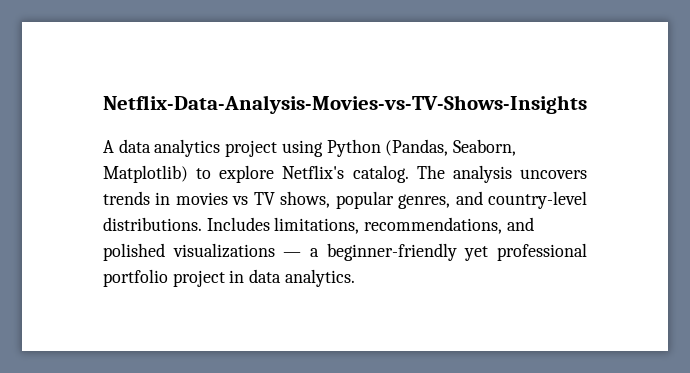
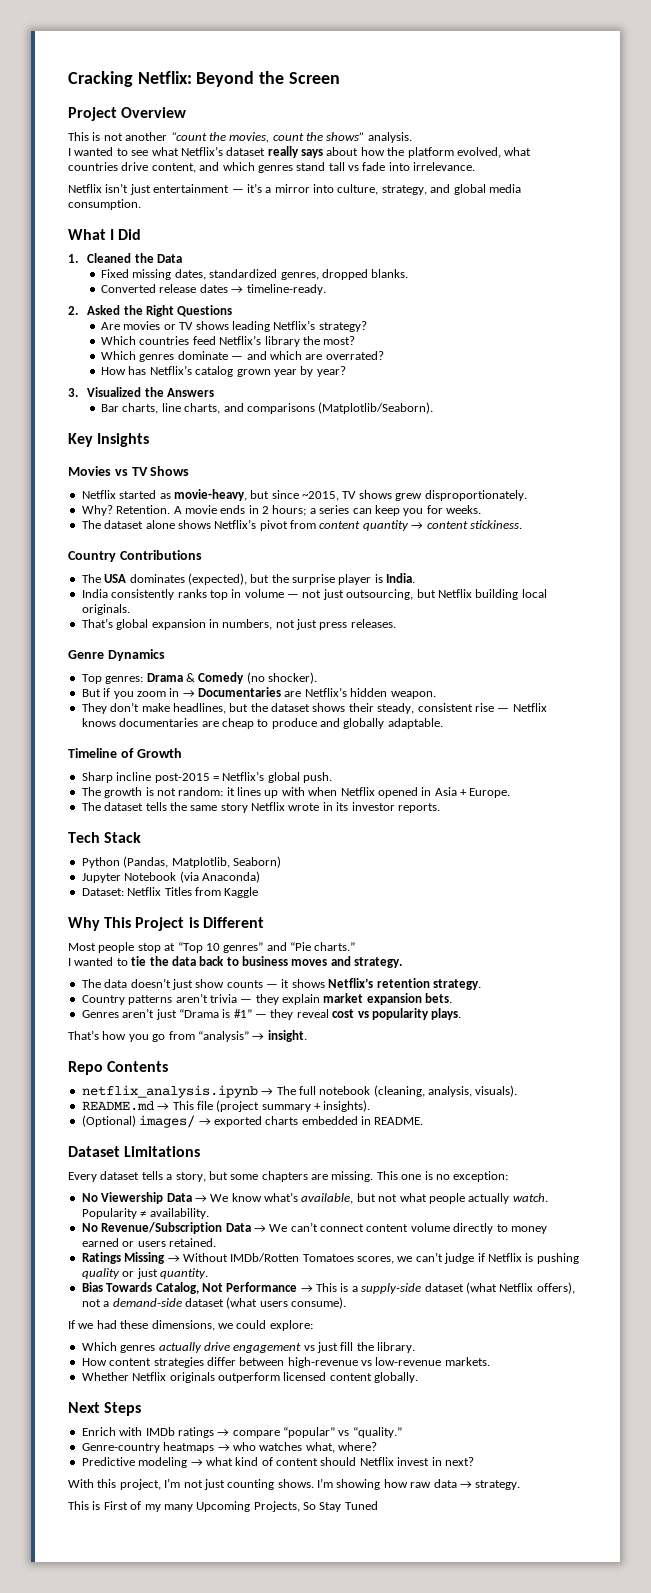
[103,95,587,114] [103,139,517,157] [103,165,587,183] [103,191,588,209] [103,217,534,234] [103,243,588,261] [103,269,355,287] Netflix-Data-Analysis-Movies-vs-TV-Shows-Insights // A data analytics project using Python (Pandas, Seaborn, Matplotlib) to explore Netflix's catalog. The analysis uncovers trends in movies vs TV shows, popular genres, and country-level distributions. Includes limitations, recommendations, and polished visualizations — a beginner-friendly yet professional portfolio project in data analytics. -> [68,71,340,87] [68,107,187,121] [68,132,412,143] [68,146,532,158] [68,162,476,173] [68,183,521,195] [68,199,141,210] [68,229,142,240] [68,253,183,263] [101,269,409,280] [101,284,326,295] [68,305,233,317] [101,320,367,332] [101,335,356,347] [101,351,384,362] [101,365,346,377] [68,387,215,397] [101,402,434,414] [68,433,150,447] [68,466,190,476] [81,489,527,501] [81,505,481,516] [81,519,522,531] [68,550,202,562] [81,573,416,585] [81,589,547,600] [81,604,130,615] [81,618,396,630] [68,649,165,661] [81,672,317,684] [81,687,436,699] [81,702,547,714] [81,718,443,729] [68,748,182,758] [81,771,332,783] [81,787,511,798] [81,802,440,813] [68,832,142,843] [81,856,281,868] [81,871,260,883] [81,887,259,898] [68,917,264,931] [68,942,356,953] [68,956,403,968] [81,978,481,990] [81,993,453,1005] [81,1008,462,1020] [68,1030,307,1042] [68,1061,169,1075] [81,1085,518,1098] [81,1100,371,1112] [81,1115,424,1128] [68,1146,201,1157] [68,1171,509,1182] [81,1192,548,1204] [81,1208,209,1219] [81,1222,547,1234] [81,1238,216,1247] [81,1252,579,1264] [81,1268,208,1279] [81,1282,575,1294] [81,1297,346,1309] [68,1320,313,1331] [81,1342,416,1353] [81,1357,490,1368] [81,1372,418,1383] [68,1402,142,1416] [81,1427,402,1438] [81,1442,377,1453] [81,1457,474,1468] [68,1478,521,1490] [68,1501,378,1512] Cracking Netflix: Beyond the Screen // Project Overview // This is not another “count the movies, count the shows” analysis. // I wanted to see what Netflix’s dataset really says about how the platform evolved, what countries drive content, and which genres stand tall vs fade into irrelevance. // Netflix isn’t just entertainment — it’s a mirror into culture, strategy, and global media consumption. // What I Did // 1. Cleaned the Data // Fixed missing dates, standardized genres, dropped blanks. // Converted release dates → timeline-ready. // 2. Asked the Right Questions // Are movies or TV shows leading Netflix’s strategy? // Which countries feed Netflix’s library the most? // Which genres dominate — and which are overrated? // How has Netflix’s catalog grown year by year? // 3. Visualized the Answers // Bar charts, line charts, and comparisons (Matplotlib/Seaborn). // Key Insights // Movies vs TV Shows // Netflix started as movie-heavy, but since ~2015, TV shows grew disproportionately. // Why? Retention. A movie ends in 2 hours; a series can keep you for weeks. // The dataset alone shows Netflix’s pivot from content quantity → content stickiness. // Country Contributions // The USA dominates (expected), but the surprise player is India. // India consistently ranks top in volume — not just outsourcing, but Netflix building local originals. // That’s global expansion in numbers, not just press releases. // Genre Dynamics // Top genres: Drama & Comedy (no shocker). // But if you zoom in → Documentaries are Netflix’s hidden weapon. // They don’t make headlines, but the dataset shows their steady, consistent rise — Netflix knows documentaries are cheap to produce and globally adaptable. // Timeline of Growth // Sharp incline post-2015 = Netflix’s global push. // The growth is not random: it lines up with when Netflix opened in Asia + Europe. // The dataset tells the same story Netflix wrote in its investor reports. // Tech Stack // Python (Pandas, Matplotlib, Seaborn) // Jupyter Notebook (via Anaconda) // Dataset: Netflix Titles from Kaggle // Why This Project is Different // Most people stop at “Top 10 genres” and “Pie charts.” // I wanted to tie the data back to business moves and strategy. // The data doesn’t just show counts — it shows Netflix’s retention strategy. // Country patterns aren’t trivia — they explain market expansion bets. // Genres aren’t just “Drama is #1” — they reveal cost vs popularity plays. // That’s how you go from “analysis” → insight. // Repo Contents // netflix_analysis.ipynb → The full notebook (cleaning, analysis, visuals). // README.md → This file (project summary + insights). // (Optional) images/ → exported charts embedded in README. // Dataset Limitations // Every dataset tells a story, but some chapters are missing. This one is no exception: // No Viewership Data → We know what’s available, but not what people actually watch. Popularity ≠ availability. // No Revenue/Subscription Data → We can’t connect content volume directly to money earned or users retained. // Ratings Missing → Without IMDb/Rotten Tomatoes scores, we can’t judge if Netflix is pushing quality or just quantity. // Bias Towards Catalog, Not Performance → This is a supply-side dataset (what Netflix offers), not a demand-side dataset (what users consume). // If we had these dimensions, we could explore: // Which genres actually drive engagement vs just fill the library. // How content strategies differ between high-revenue vs low-revenue markets. // Whether Netflix originals outperform licensed content globally. // Next Steps // Enrich with IMDb ratings → compare “popular” vs “quality.” // Genre-country heatmaps → who watches what, where? // Predictive modeling → what kind of content should Netflix invest in next? // With this project, I’m not just counting shows. I’m showing how raw data → strategy. // This is First of my many Upcoming Projects, So Stay Tuned

